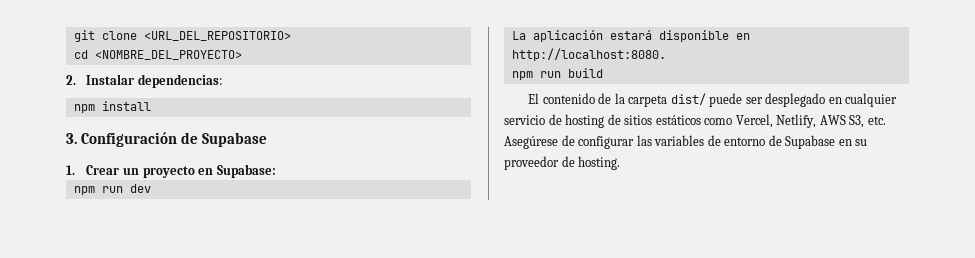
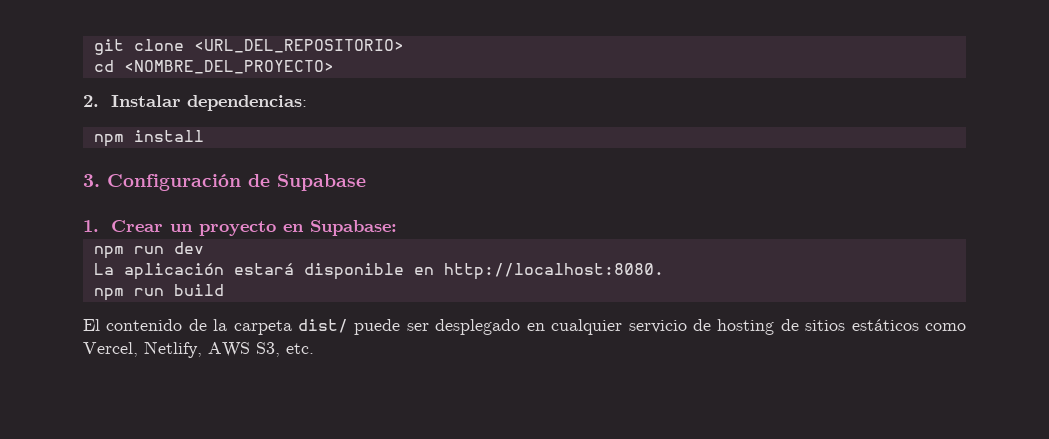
[504,135,868,149] [504,156,621,170] Asegúrese de configurar las variables de entorno de Supabase en su proveedor de hosting. -> (314, 348) none

